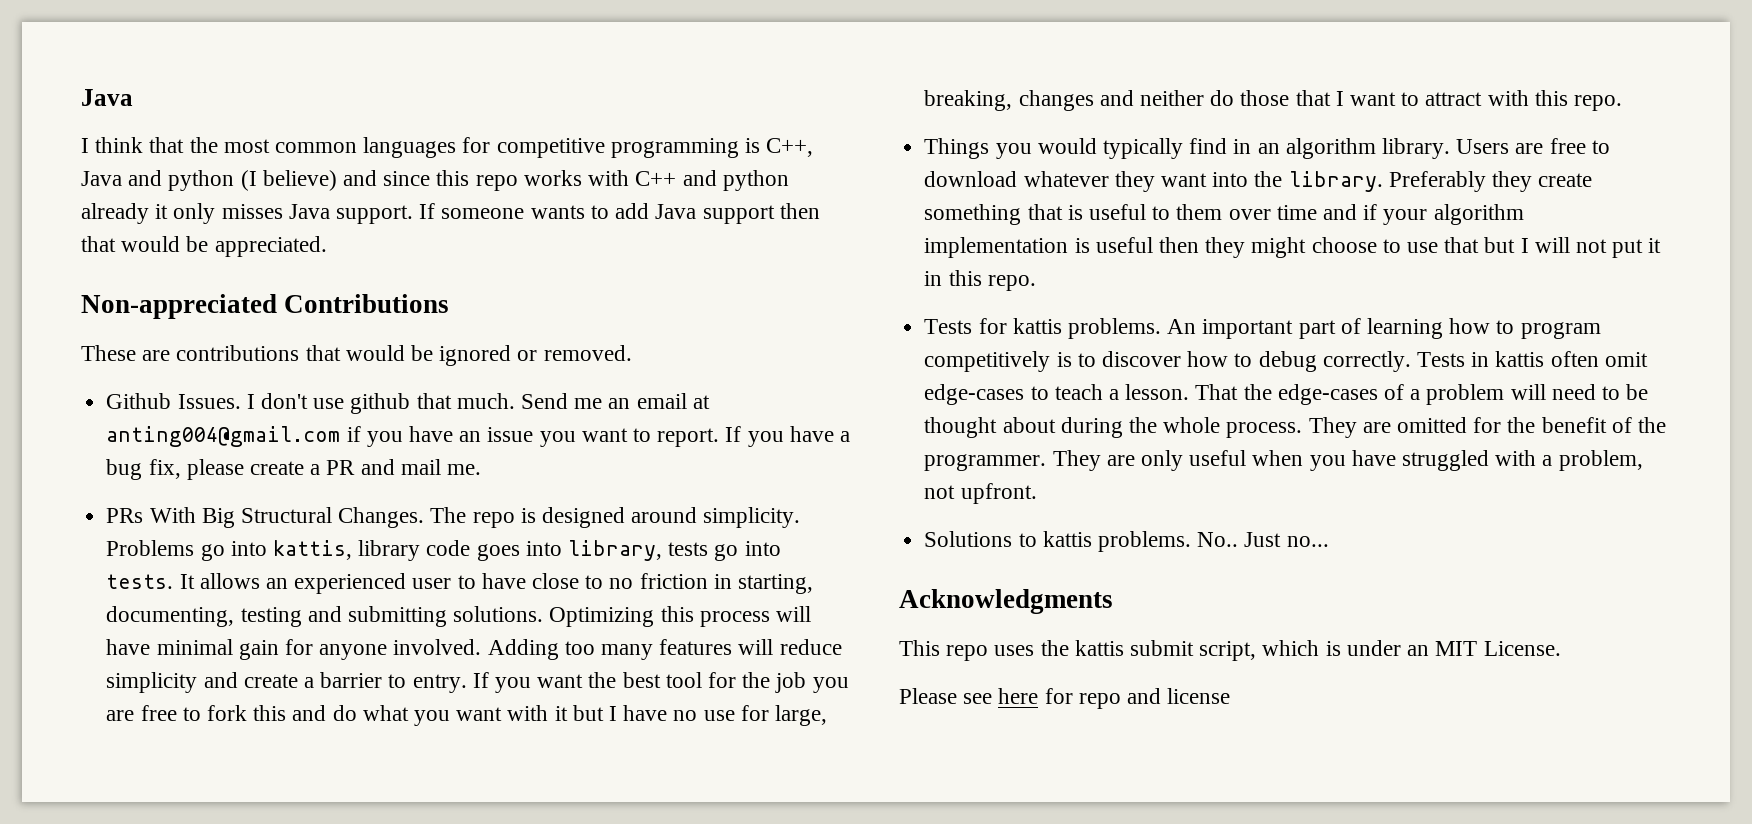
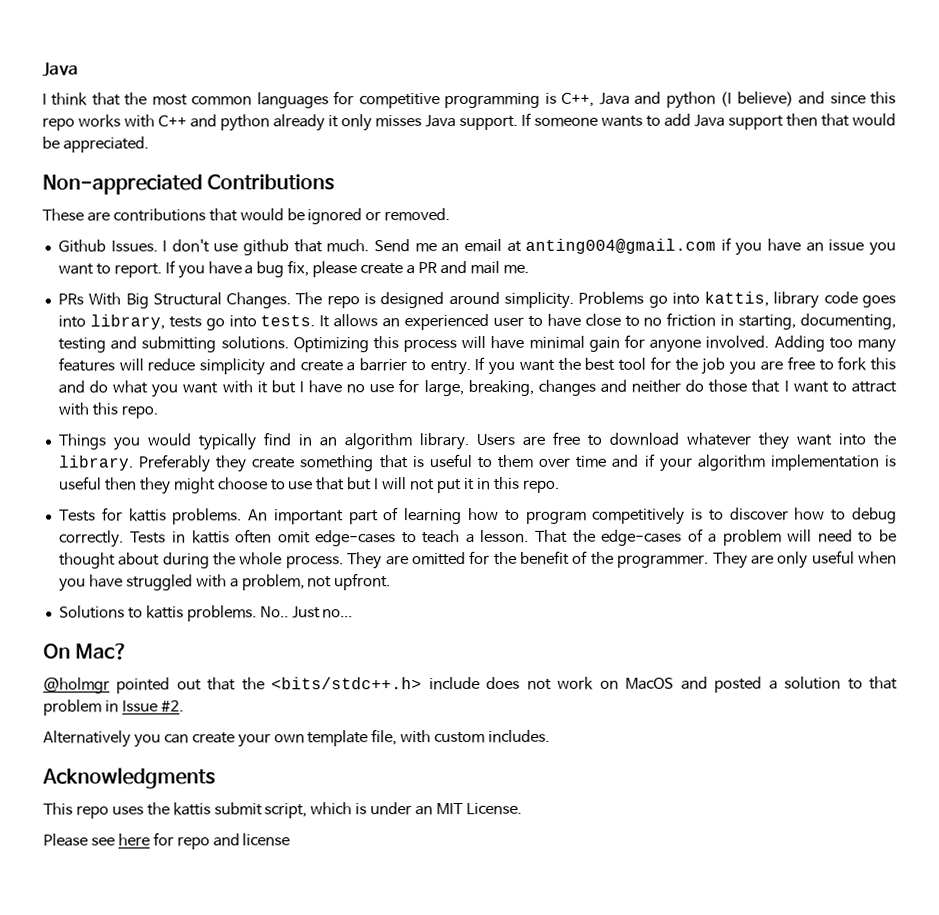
(1329, 541) none -> [43,643,129,660] [43,676,899,694] [43,699,184,716] [43,729,551,748] // On Mac? // @holmgr pointed out that the <bits/stdc++.h> include does not work on MacOS and posted a solution to that problem in Issue #2. // Alternatively you can create your own template file, with custom includes.

